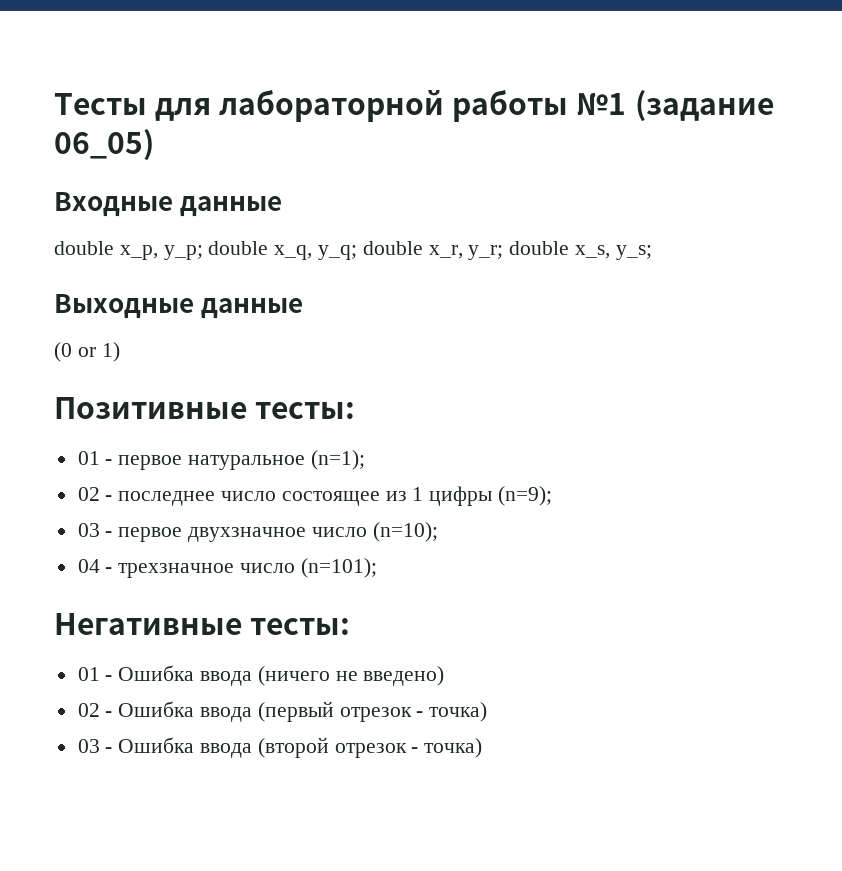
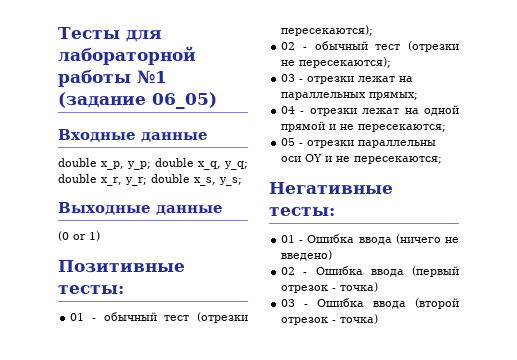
[118,450,365,470] [77,486,553,506] [77,522,438,542] [77,558,377,578] первое натуральное (n=1); // 02 - последнее число состоящее из 1 цифры (n=9); // 03 - первое двухзначное число (n=10); // 04 - трехзначное число (n=101); -> [103,312,248,323] [281,25,374,36] [281,41,459,52] [281,57,392,68] [281,74,414,84] [281,92,419,100] [281,105,459,116] [281,121,447,132] [281,138,437,148] [281,154,443,164] обычный тест (отрезки пересекаются); // 02 - обычный тест (отрезки не пересекаются); // 03 - отрезки лежат на параллельных прямых; // 04 - отрезки лежат на одной прямой и не пересекаются; // 05 - отрезки параллельны оси OY и не пересекаются;

